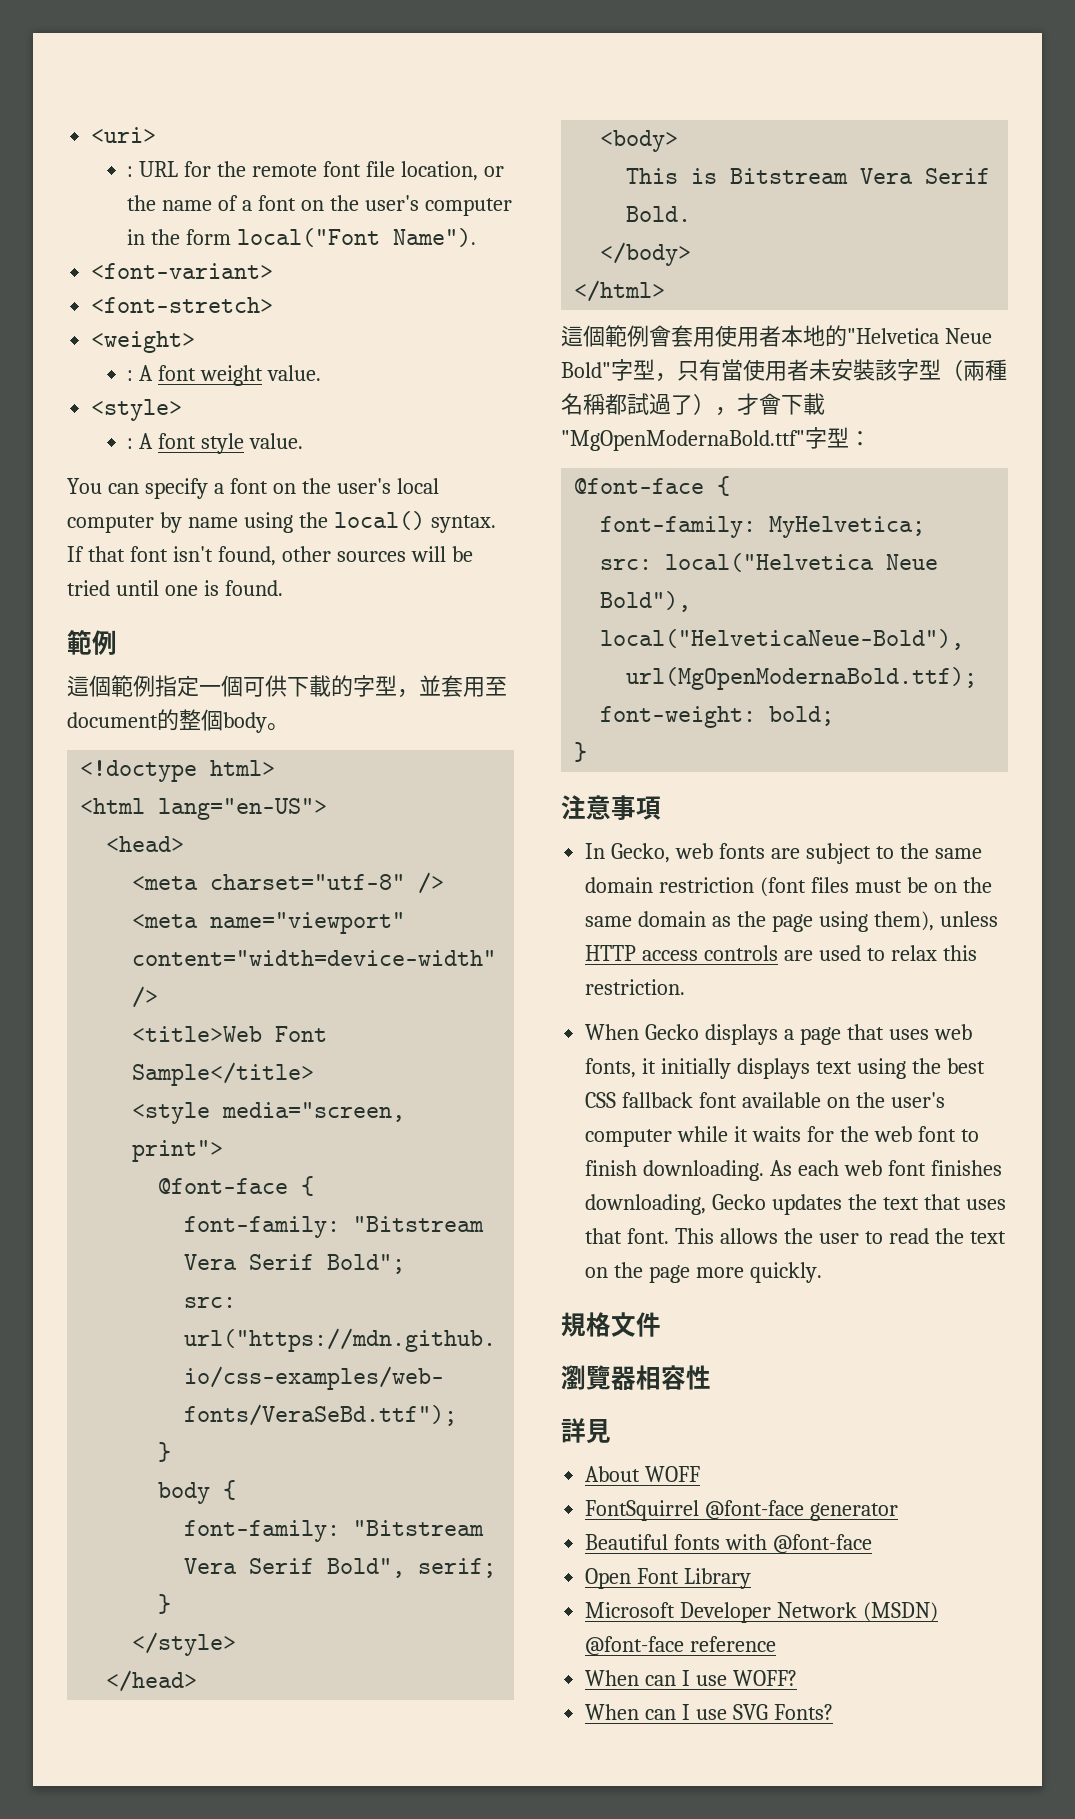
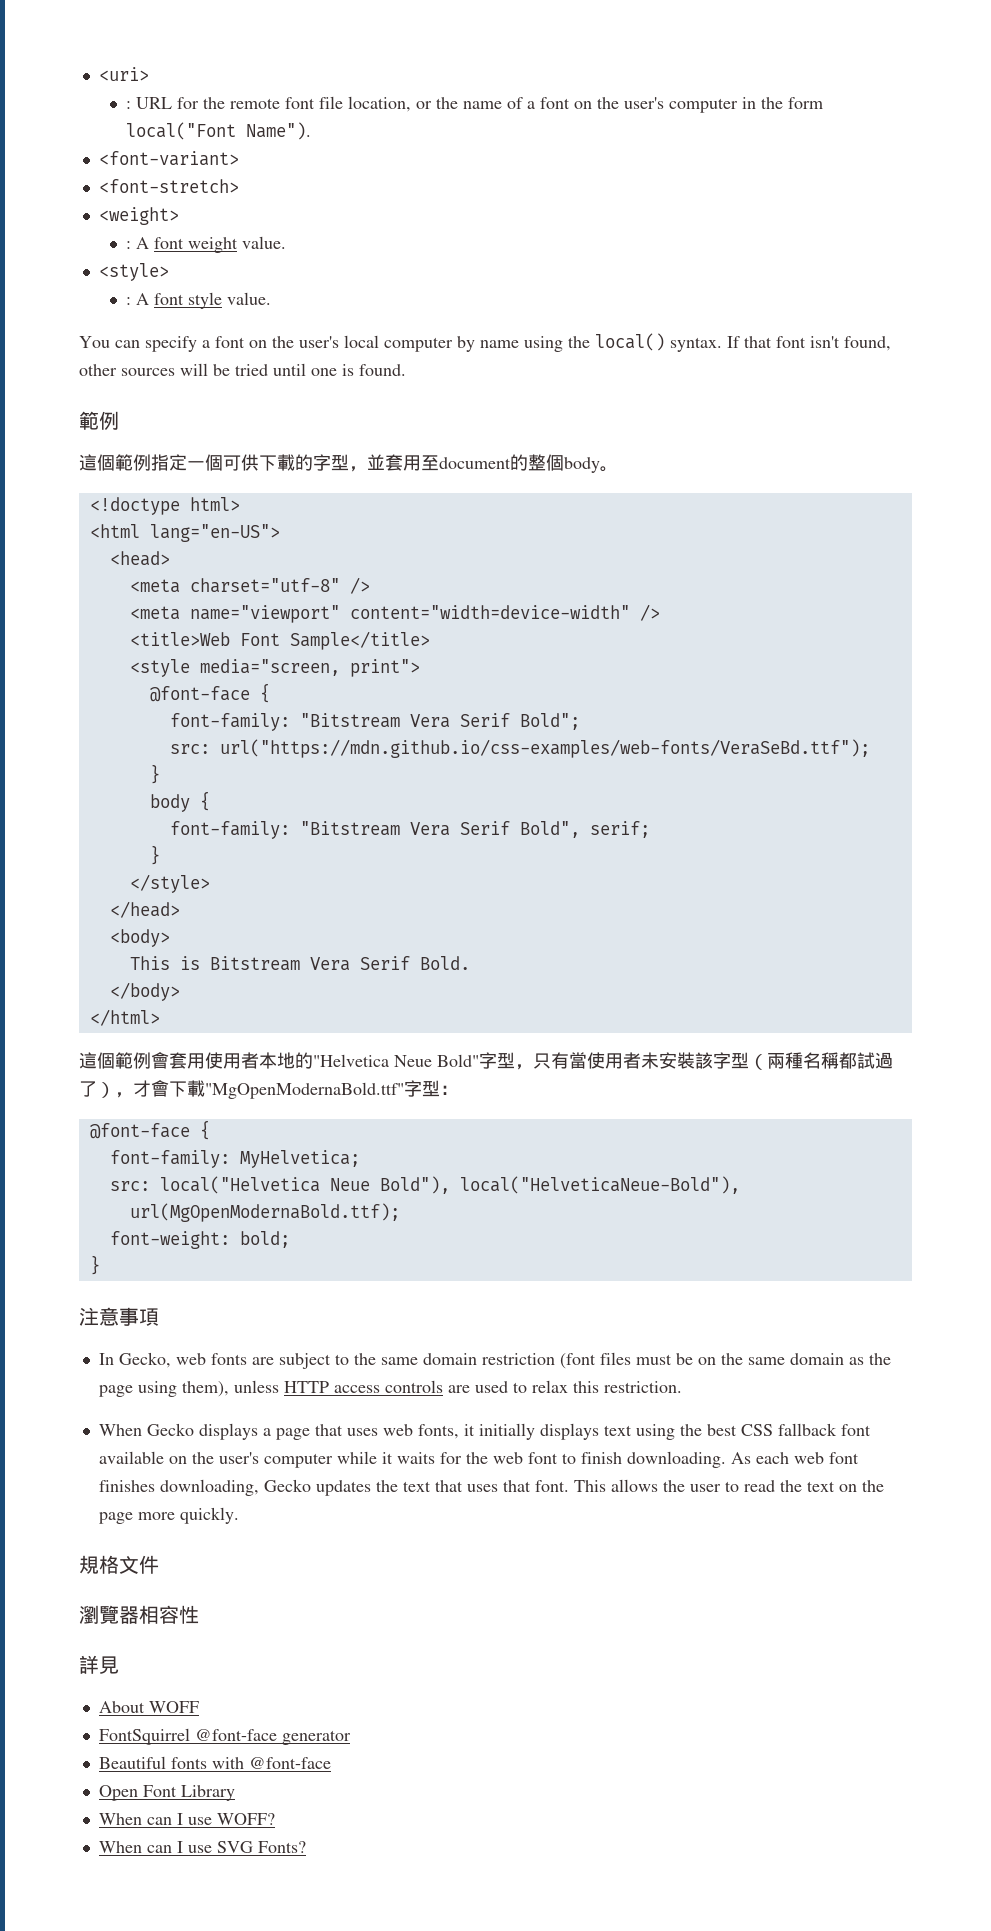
[585,1602,939,1623] [585,1636,777,1656] // Microsoft Developer Network (MSDN) @font-face reference -> (235, 1793) none

